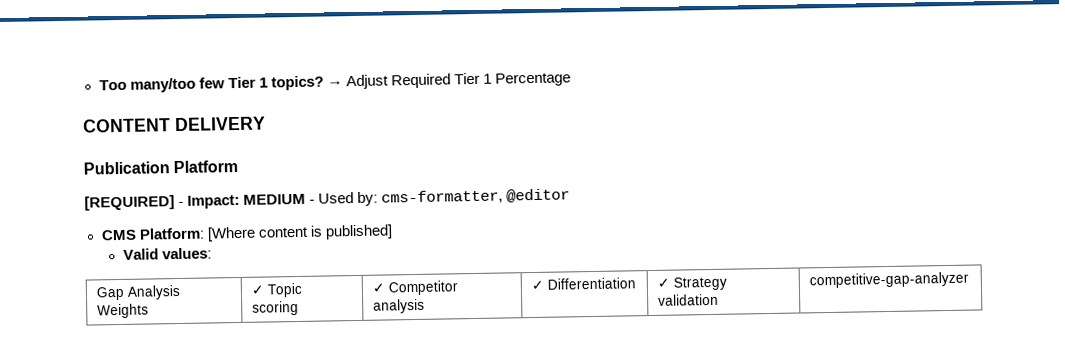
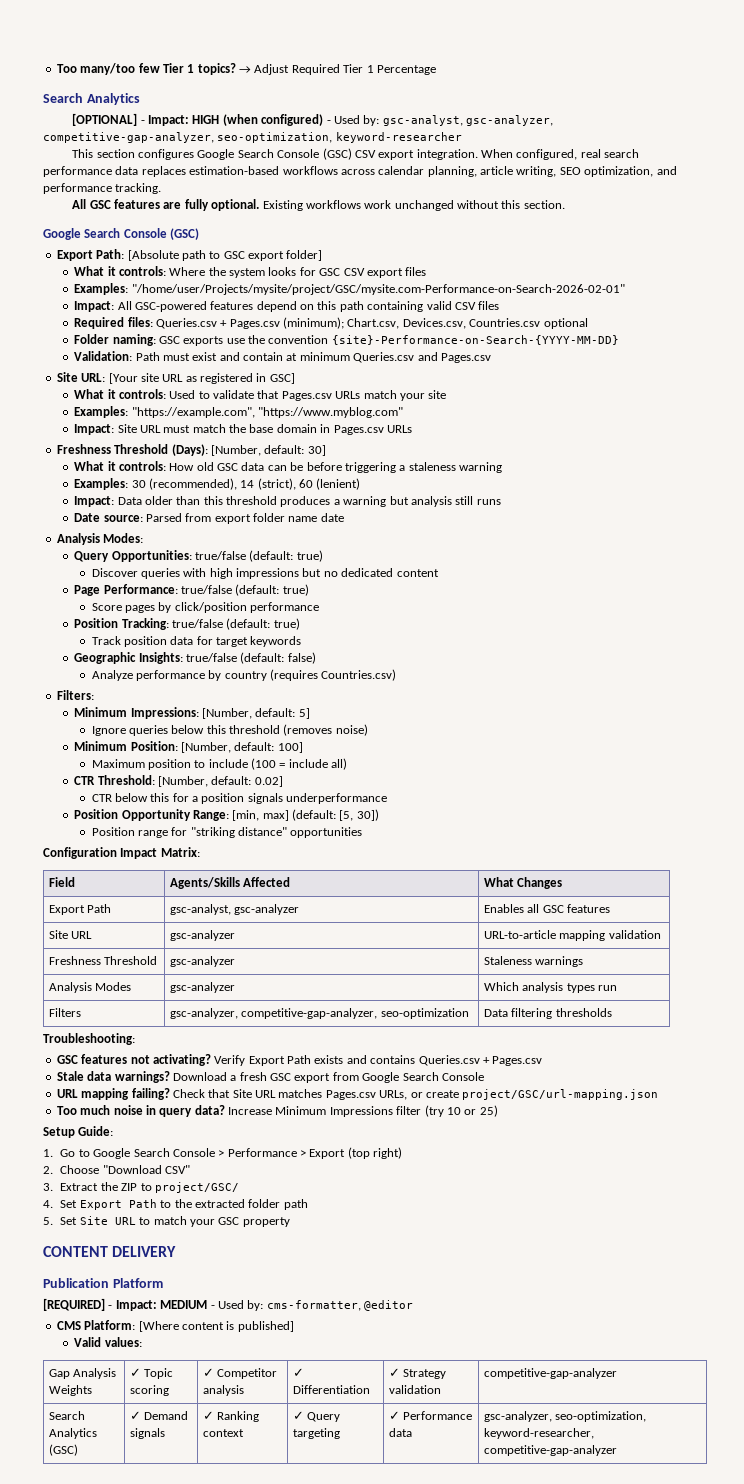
(572, 79) none -> [43,93,140,105] [72,113,554,126] [43,132,462,143] [72,148,640,160] [43,166,677,177] [43,183,162,194] [72,199,565,211] [43,228,200,240] [56,249,323,261] [74,266,427,278] [74,283,625,295] [74,301,500,312] [74,317,588,329] [74,334,619,346] [74,351,491,363] [56,372,295,384] [74,389,447,401] [74,406,403,418] [74,424,412,435] [56,444,326,456] [74,461,503,473] [74,478,361,490] [74,496,501,507] [74,513,344,524] [56,533,144,545] [74,550,323,562] [91,568,439,579] [74,584,309,596] [91,602,320,613] [74,618,300,630] [91,636,302,647] [74,652,316,664] [91,669,397,681] [56,690,94,700] [74,707,310,719] [91,724,368,736] [74,741,303,753] [91,758,348,770] [74,775,283,787] [91,793,388,804] [74,809,379,821] [91,827,363,838] [43,847,200,859] [48,877,75,887] [169,877,291,889] [483,877,563,889] [48,904,112,915] [169,904,300,915] [483,904,610,913] [48,930,93,939] [169,930,235,941] [483,930,661,941] [48,956,158,965] [169,956,235,967] [483,956,584,967] [48,982,132,993] [169,982,235,993] [483,982,617,993] [48,1008,81,1017] [169,1008,469,1019] [483,1008,612,1019] [43,1033,135,1045] [56,1054,543,1066] [56,1071,484,1083] [56,1088,659,1100] [56,1105,498,1117] [43,1126,114,1138] [43,1147,403,1159] [43,1165,191,1174] [43,1182,239,1193] [43,1199,308,1210] [43,1216,290,1227] // Search Analytics // [OPTIONAL] - Impact: HIGH (when configured) - Used by: gsc-analyst, gsc-analyzer, competitive-gap-analyzer, seo-optimization, keyword-researcher // This section configures Google Search Console (GSC) CSV export integration. When configured, real search performance data replaces estimation-based workflows across calendar planning, article writing, SEO optimization, and performance tracking. // All GSC features are fully optional. Existing workflows work unchanged without this section. // Google Search Console (GSC) // Export Path: [Absolute path to GSC export folder] // What it controls: Where the system looks for GSC CSV export files // Examples: "/home/user/Projects/mysite/project/GSC/mysite.com-Performance-on-Search-2026-02-01" // Impact: All GSC-powered features depend on this path containing valid CSV files // Required files: Queries.csv + Pages.csv (minimum); Chart.csv, Devices.csv, Countries.csv optional // Folder naming: GSC exports use the convention {site}-Performance-on-Search-{YYYY-MM-DD} // Validation: Path must exist and contain at minimum Queries.csv and Pages.csv // Site URL: [Your site URL as registered in GSC] // What it controls: Used to validate that Pages.csv URLs match your site // Examples: "https://example.com", "https://www.myblog.com" // Impact: Site URL must match the base domain in Pages.csv URLs // Freshness Threshold (Days): [Number, default: 30] // What it controls: How old GSC data can be before triggering a staleness warning // Examples: 30 (recommended), 14 (strict), 60 (lenient) // Impact: Data older than this threshold produces a warning but analysis still runs // Date source: Parsed from export folder name date // Analysis Modes: // Query Opportunities: true/false (default: true) // Discover queries with high impressions but no dedicated content // Page Performance: true/false (default: true) // Score pages by click/position performance // Position Tracking: true/false (default: true) // Track position data for target keywords // Geographic Insights: true/false (default: false) // Analyze performance by country (requires Countries.csv) // Filters: // Minimum Impressions: [Number, default: 5] // Ignore queries below this threshold (removes noise) // Minimum Position: [Number, default: 100] // Maximum position to include (100 = include all) // CTR Threshold: [Number, default: 0.02] // CTR below this for a position signals underperformance // Position Opportunity Range: [min, max] (default: [5, 30]) // Position range for "striking distance" opportunities // Configuration Impact Matrix: // Field | Agents/Skills Affected | What Changes // Export Path | gsc-analyst, gsc-analyzer | Enables all GSC features // Site URL | gsc-analyzer | URL-to-article mapping validation // Freshness Threshold | gsc-analyzer | Staleness warnings // Analysis Modes | gsc-analyzer | Which analysis types run // Filters | gsc-analyzer, competitive-gap-analyzer, seo-optimization | Data filtering thresholds // Troubleshooting: // GSC features not activating? Verify Export Path exists and contains Queries.csv + Pages.csv // Stale data warnings? Download a fresh GSC export from Google Search Console // URL mapping failing? Check that Site URL matches Pages.csv URLs, or create project/GSC/url-mapping.json // Too much noise in query data? Increase Minimum Impressions filter (try 10 or 25) // Setup Guide: // 1. Go to Google Search Console > Performance > Export (top right) // 2. Choose "Download CSV" // 3. Extract the ZIP to project/GSC/ // 4. Set Export Path to the extracted folder path // 5. Set Site URL to match your GSC property
(970, 280) none -> [48,1411,85,1420] [48,1428,97,1439] [48,1444,78,1456] [129,1411,189,1420] [129,1428,165,1439] [202,1411,260,1422] [202,1429,244,1437] [292,1411,341,1422] [292,1428,340,1439] [388,1411,473,1420] [388,1428,412,1437] [483,1411,647,1422] [483,1428,594,1439] [483,1445,617,1456] // Search Analytics (GSC) | ✓ Demand signals | ✓ Ranking context | ✓ Query targeting | ✓ Performance data | gsc-analyzer, seo-optimization, keyword-researcher, competitive-gap-analyzer

